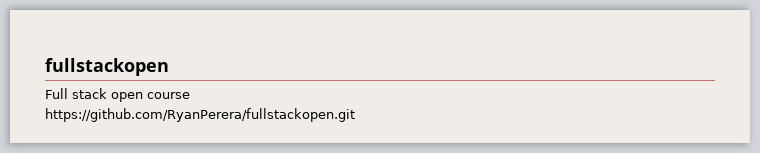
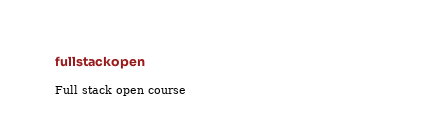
[45,108,355,122] // https://github.com/RyanPerera/fullstackopen.git -> (186, 91) none

